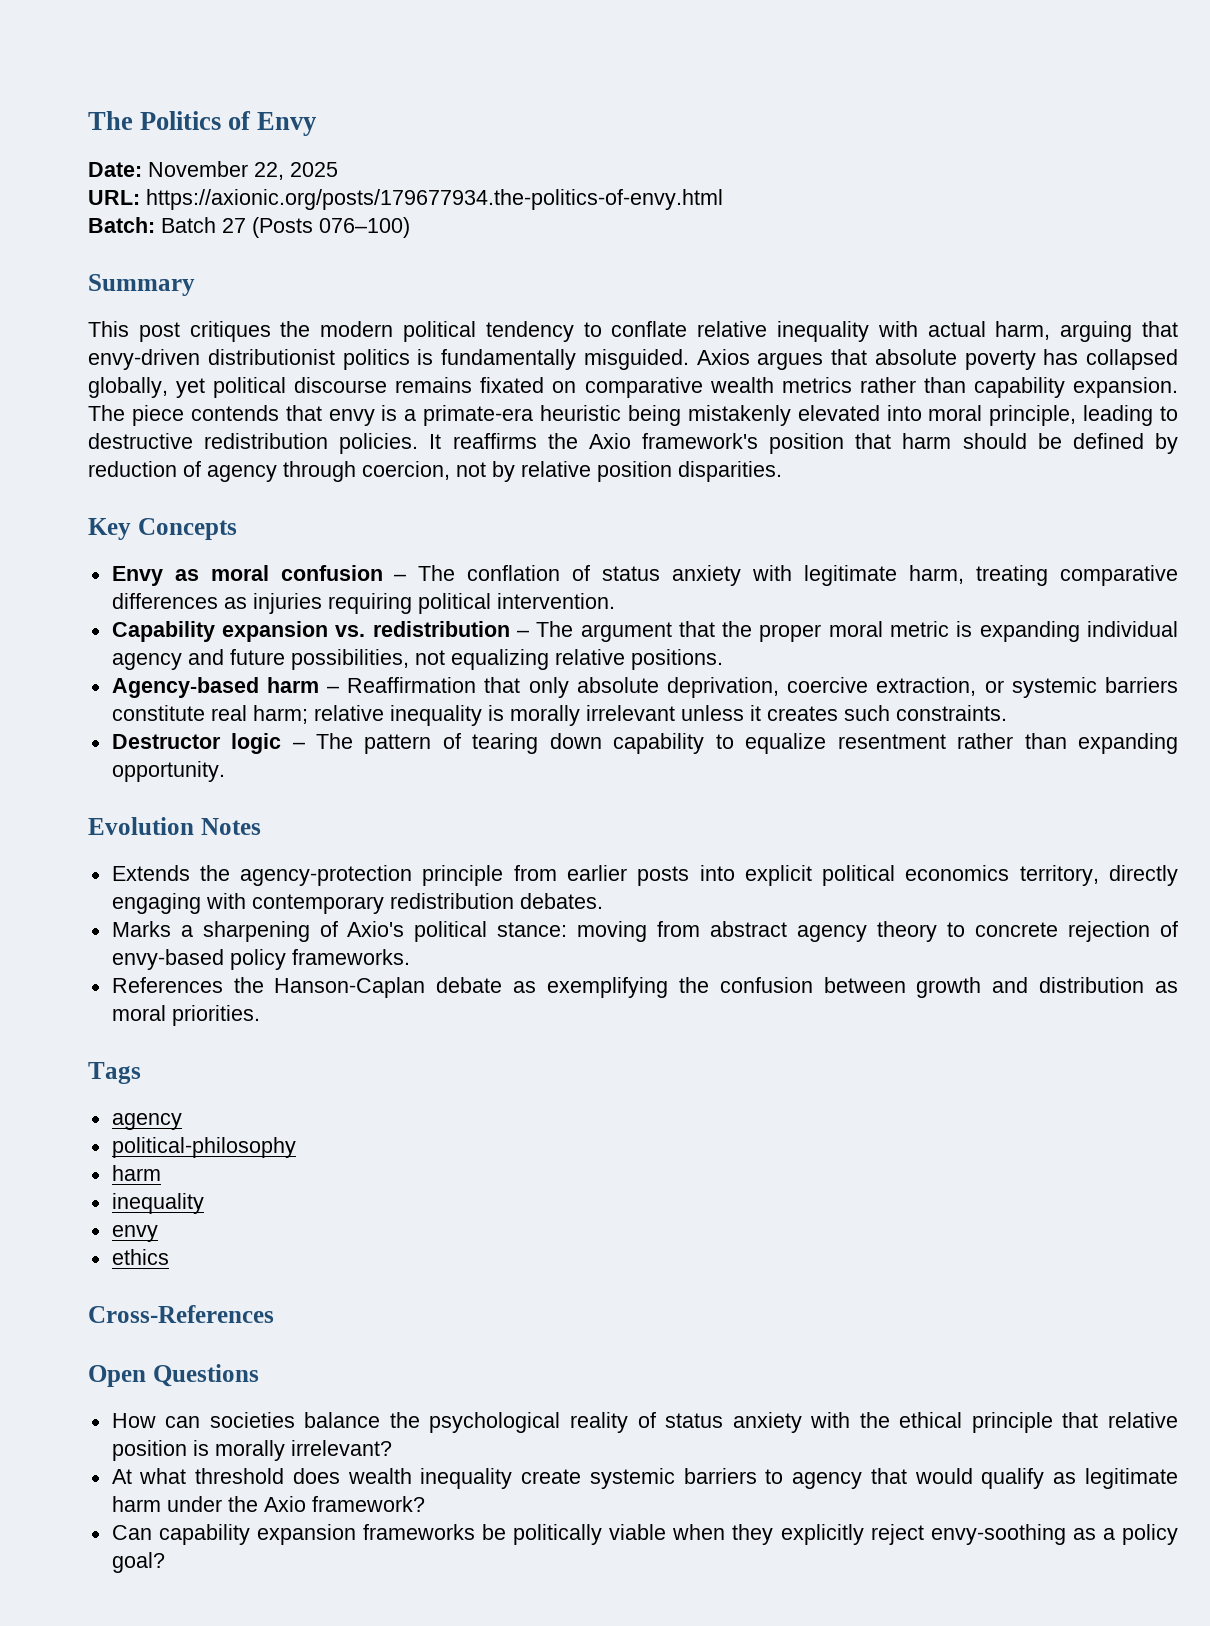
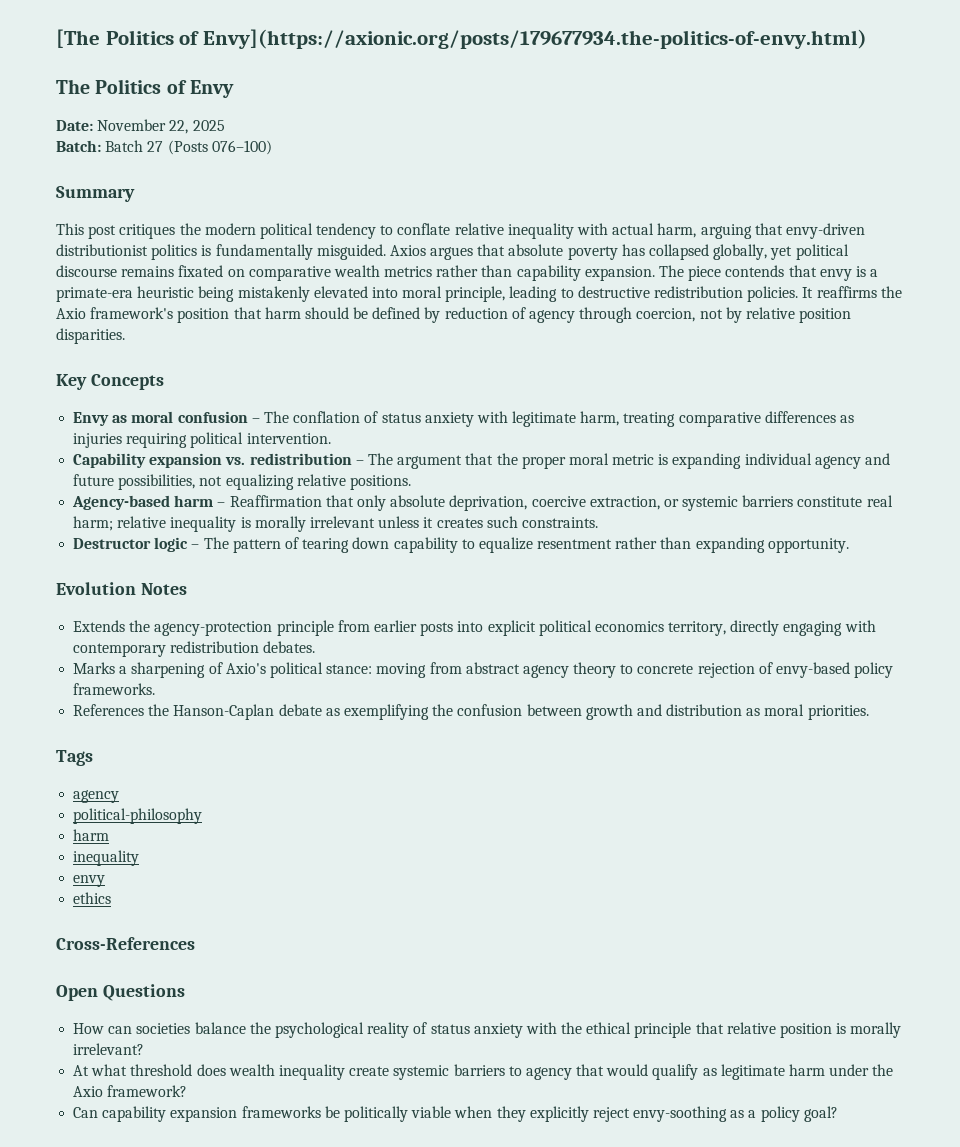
(88, 120) none -> [56,29,868,49] [The Politics of Envy](https://axionic.org/posts/179677934.the-politics-of-envy.html) //
[88,189,723,210] // URL: https://axionic.org/posts/179677934.the-politics-of-envy.html -> (225, 125) none

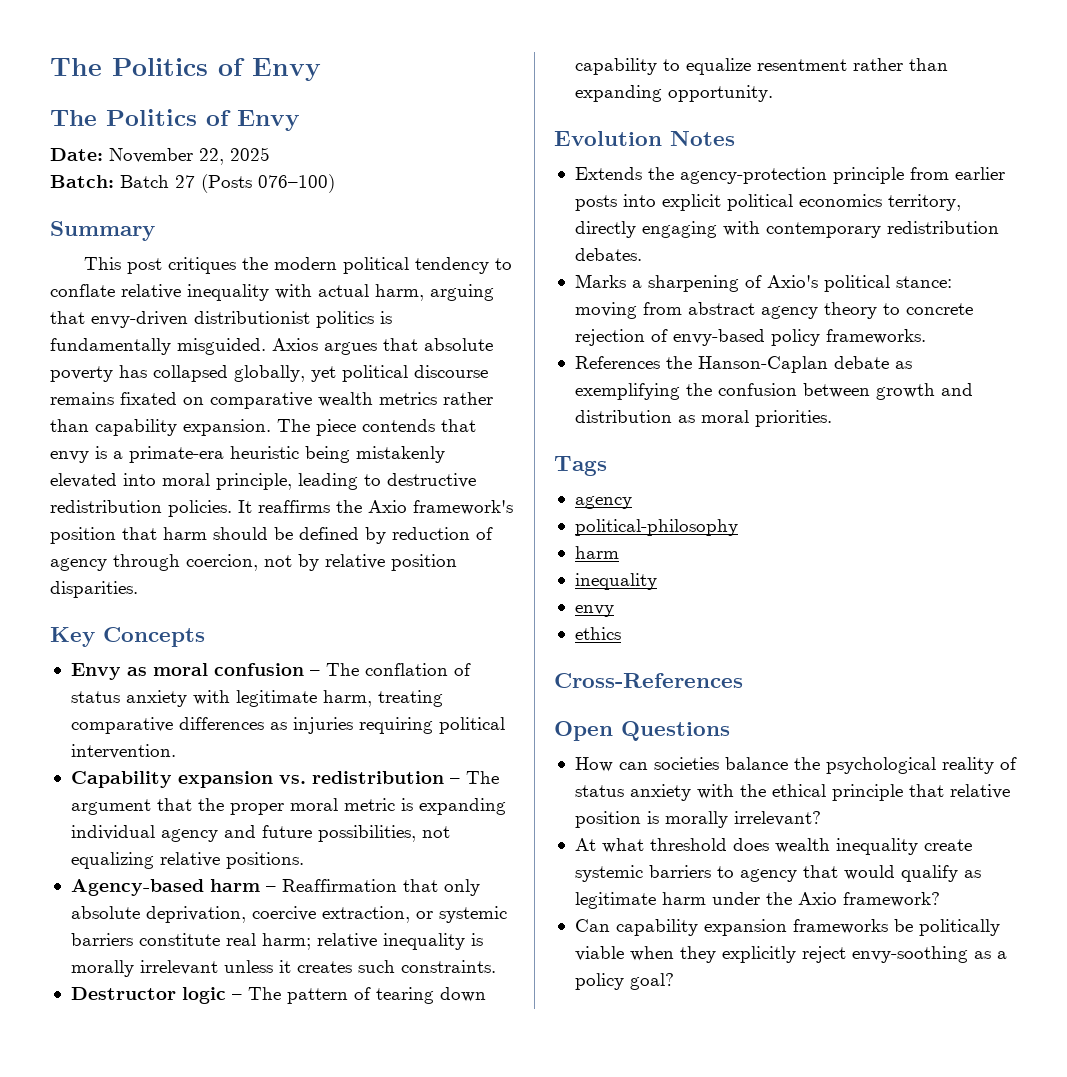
[56,29,868,49] [The Politics of Envy](https://axionic.org/posts/179677934.the-politics-of-envy.html) -> [50,58,321,81] The Politics of Envy

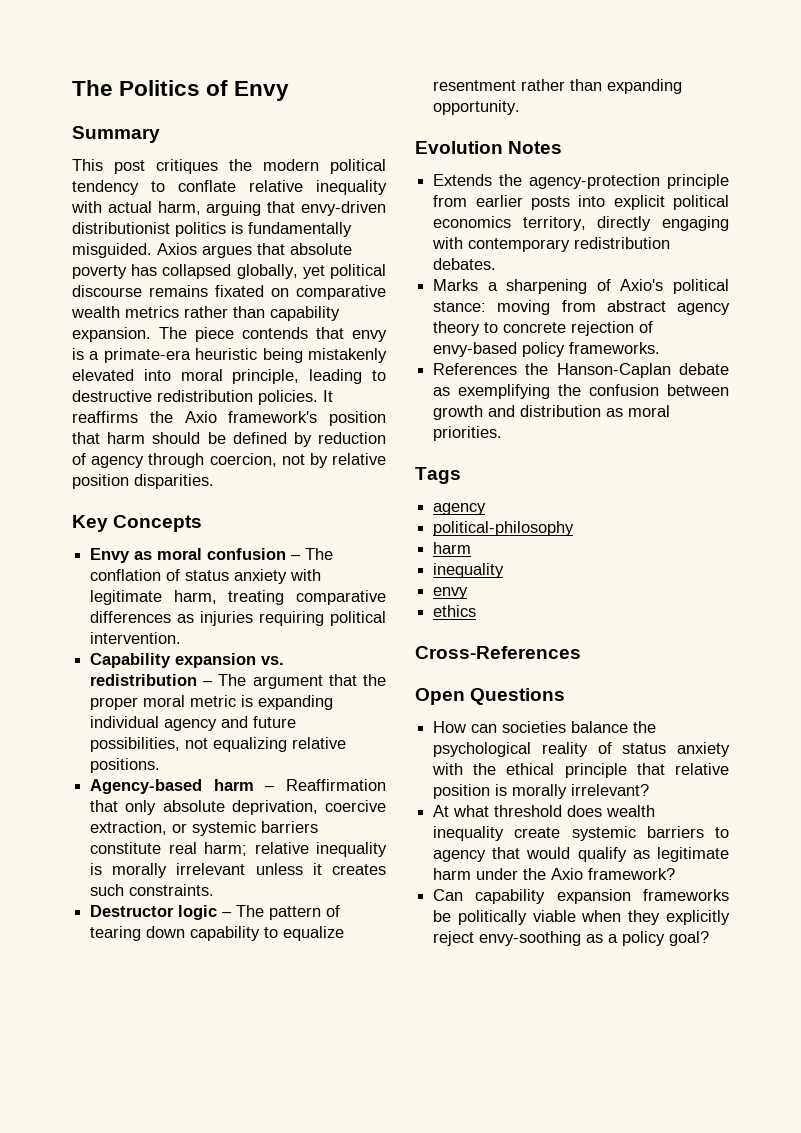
[50,58,321,81] [50,109,300,131] [50,147,270,165] [50,174,335,193] The Politics of Envy // The Politics of Envy // Date: November 22, 2025 // Batch: Batch 27 (Posts 076–100) -> [72,80,290,101] The Politics of Envy

